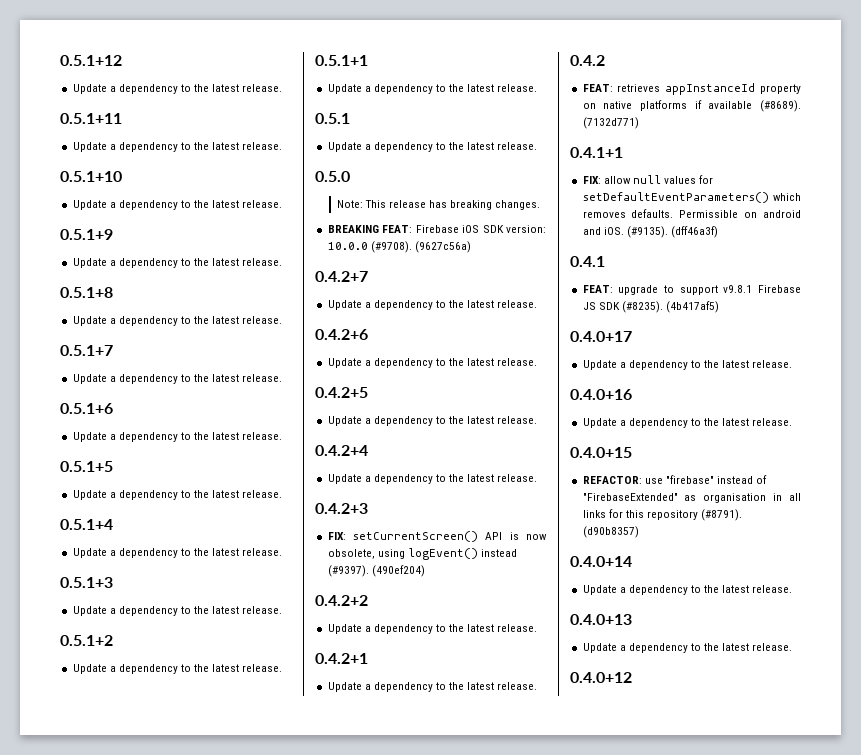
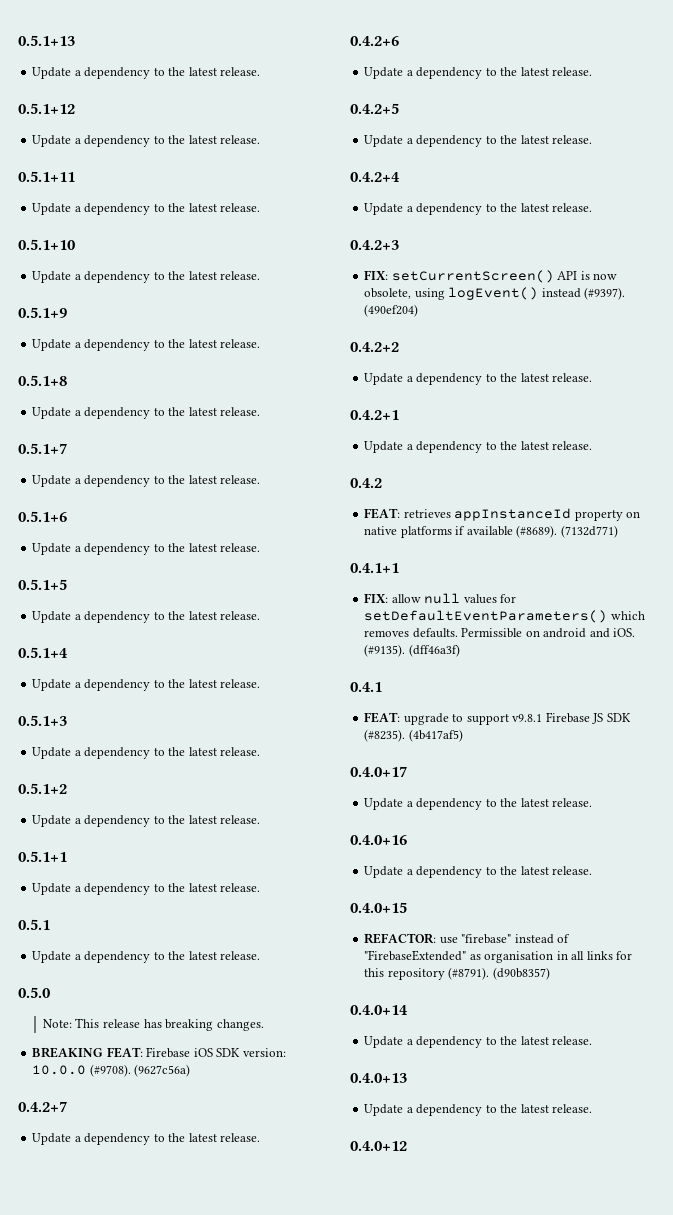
(60, 60) none -> [18,35,75,46] [32,67,261,79] 0.5.1+13 // Update a dependency to the latest release. //

